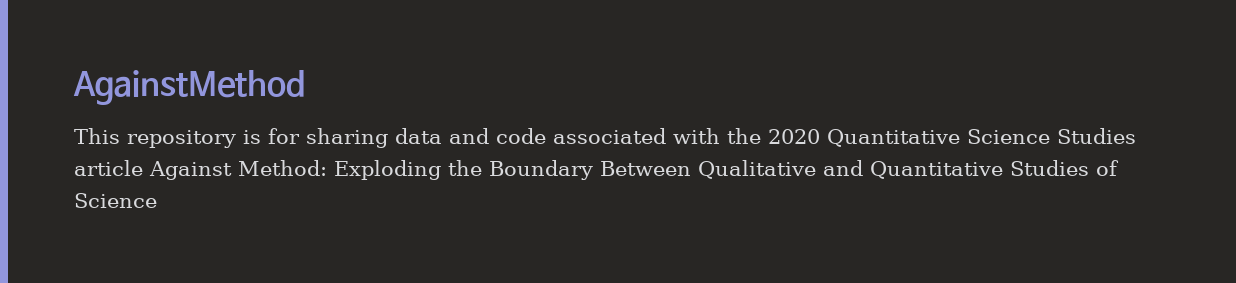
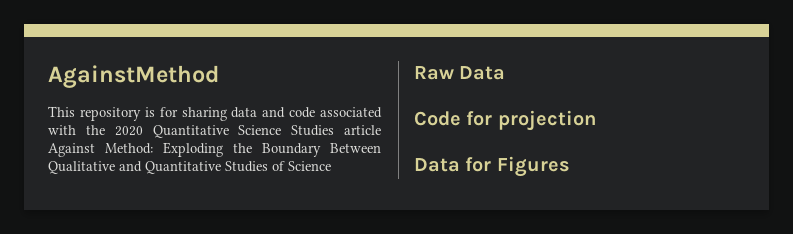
(157, 200) none -> [414,66,506,80] [414,110,596,131] [414,156,570,177] // Raw Data // Code for projection // Data for Figures

